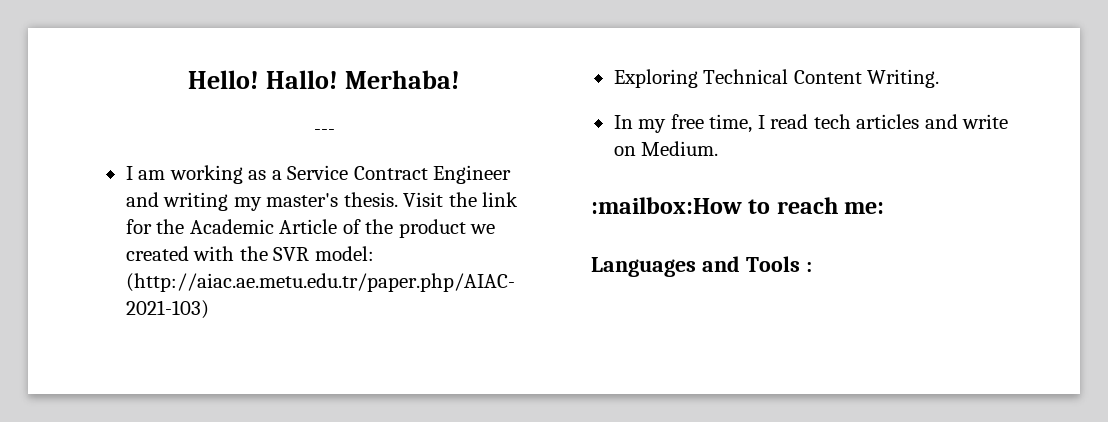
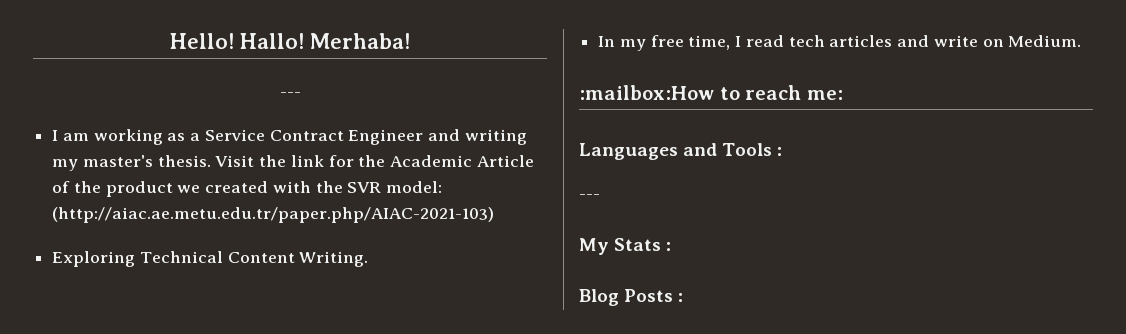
(812, 267) none -> [579,194,600,199] [579,238,672,255] [579,289,684,306] // --- // My Stats : // Blog Posts :

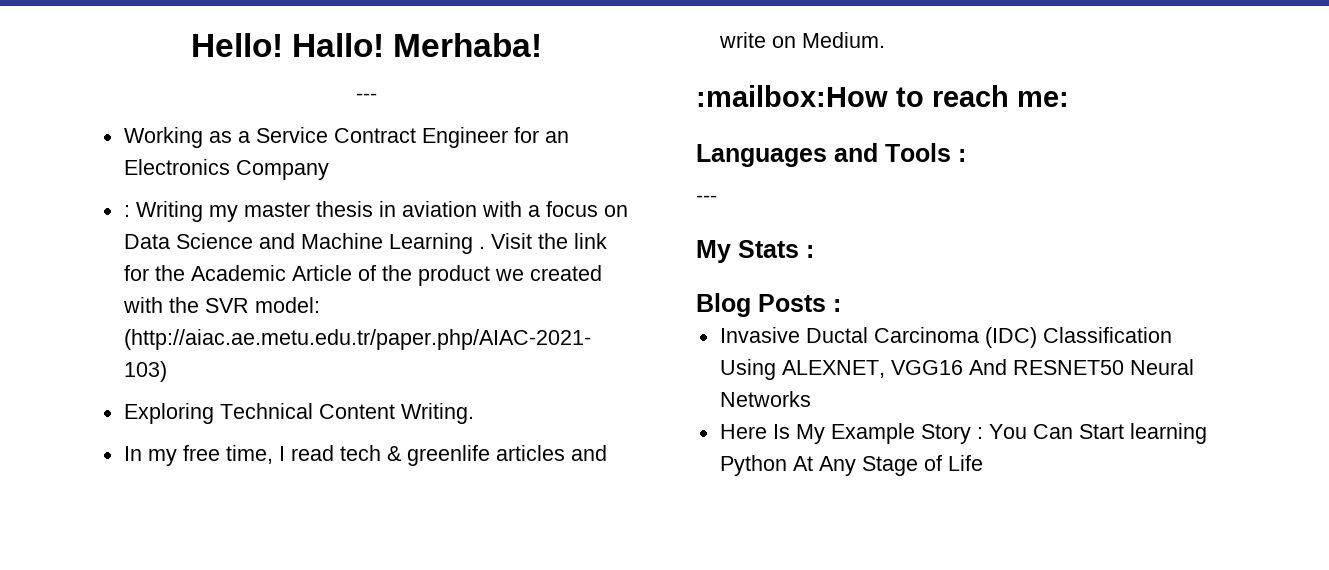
[52,129,163,145] I am working -> [123,127,203,148] Working
[428,129,527,145] [52,155,211,171] and writing my master's thesis. -> [513,127,569,143] [123,159,329,180] [123,201,628,222] [123,233,485,254] for an Electronics Company // : Writing my master thesis in aviation with a focus on Data Science and Machine Learning .
(825, 41) none -> [386,445,490,466] & greenlife
(684, 297) none -> [719,327,1172,348] [719,359,1194,380] [719,391,811,407] [719,423,1207,444] [719,455,983,476] // Invasive Ductal Carcinoma (IDC) Classification Using ALEXNET, VGG16 And RESNET50 Neural Networks // Here Is My Example Story : You Can Start learning Python At Any Stage of Life

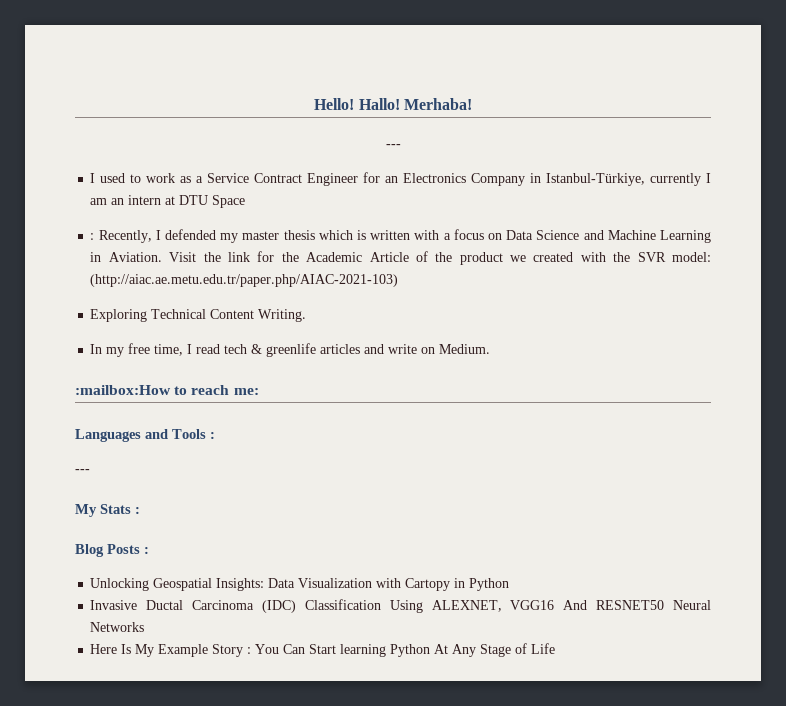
[123,127,203,148] Working -> [90,173,176,183] I used to work
[123,201,477,222] // : Writing my master thesis in aviation -> [530,173,712,186] [90,195,246,208] [90,229,411,243] in Istanbul-Türkiye, currently I am an intern at DTU Space // : Recently, I defended my master thesis which is written
[478,246,485,249] . -> [90,252,162,262] in Aviation.
(841, 305) none -> [90,578,510,591] // Unlocking Geospatial Insights: Data Visualization with Cartopy in Python

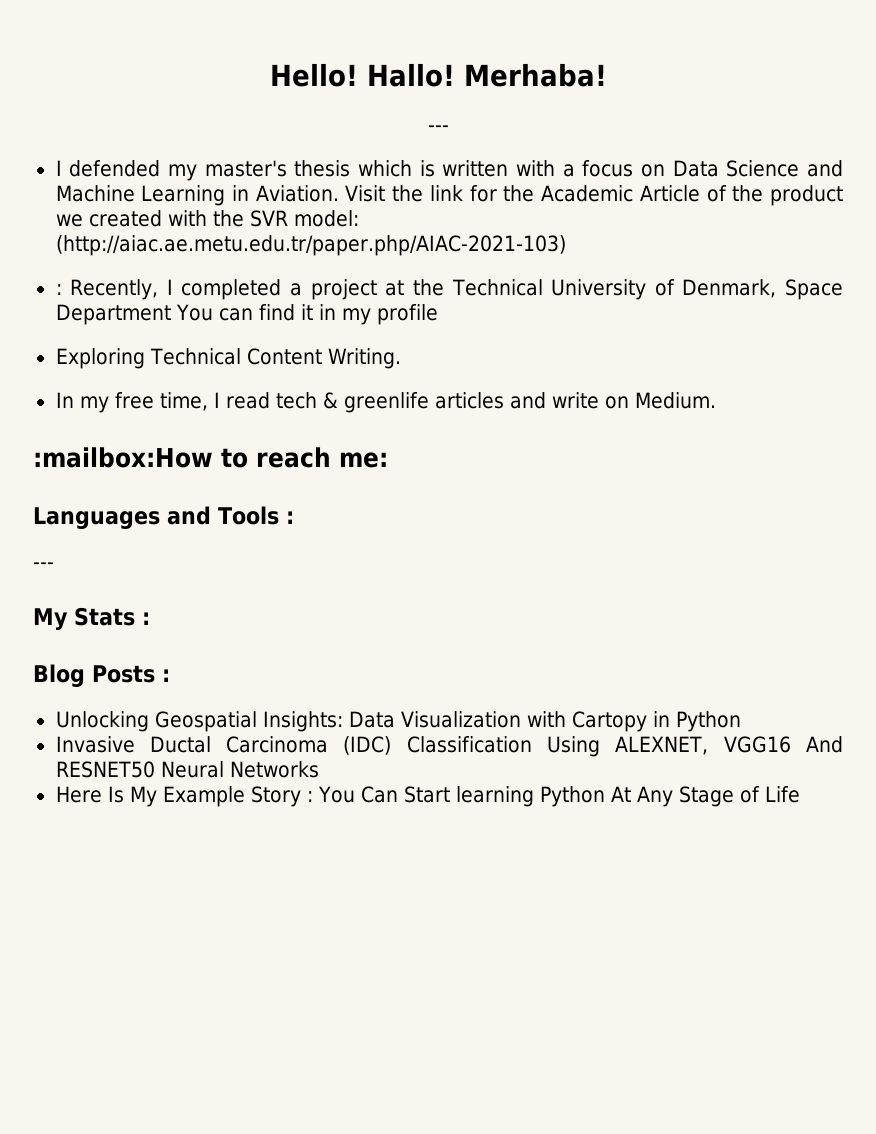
[100,172,712,186] [90,195,246,208] [90,230,161,243] used to work as a Service Contract Engineer for an Electronics Company in Istanbul-Türkiye, currently I am an intern at DTU Space // : Recently, I -> (62, 168) none
[242,231,280,240] master -> [204,160,287,177] master's
(399, 280) none -> [55,279,843,300] [55,304,438,325] // : Recently, I completed a project at the Technical University of Denmark, Space Department You can find it in my profile

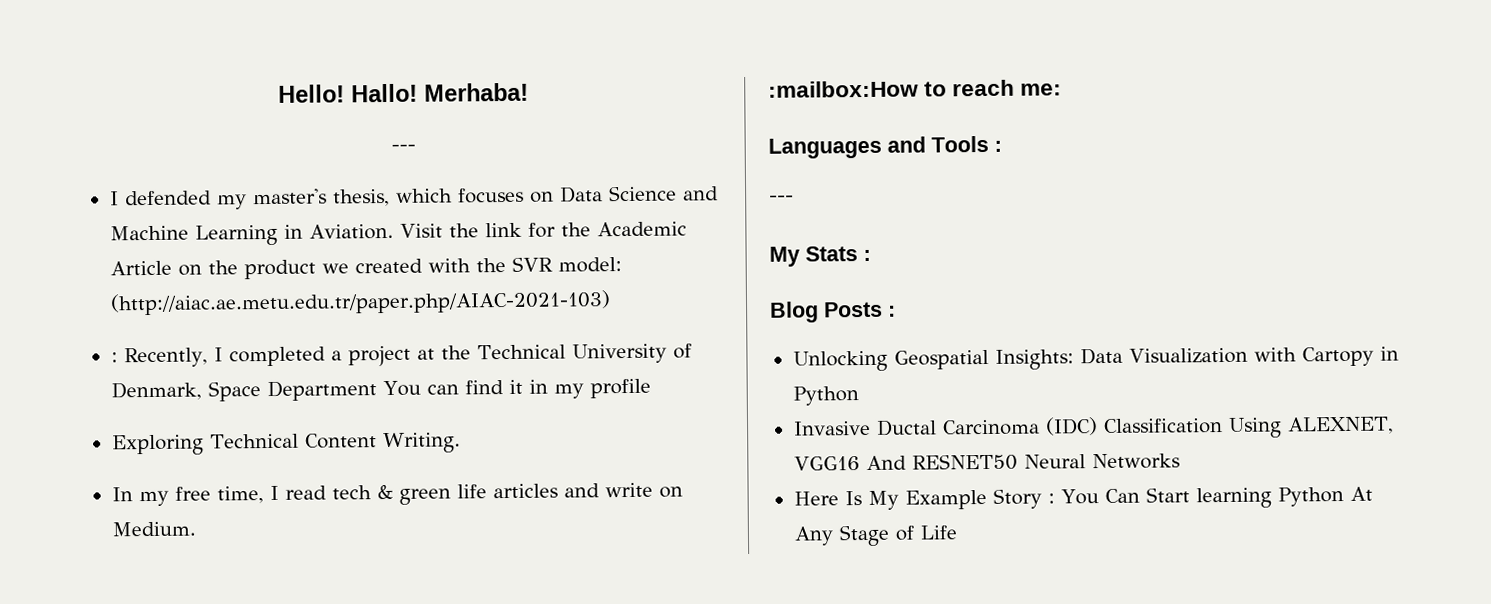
[294,160,634,177] thesis which is written with a focus -> [332,187,524,207] thesis, which focuses
[706,185,727,202] of -> [177,264,202,276] on
[343,392,429,413] greenlife -> [398,484,487,505] green life

